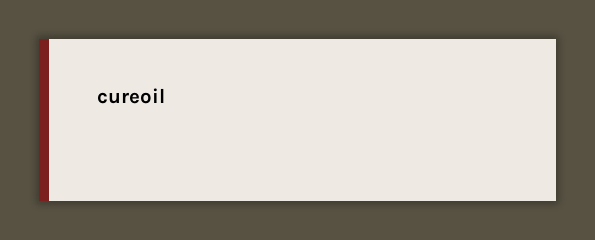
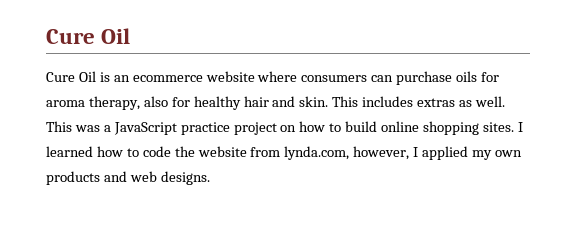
[97,88,165,104] cureoil -> [46,28,131,44] [46,71,500,85] [46,96,505,110] [46,121,523,135] [46,146,522,160] [46,171,210,185] Cure Oil // Cure Oil is an ecommerce website where consumers can purchase oils for aroma therapy, also for healthy hair and skin. This includes extras as well. This was a JavaScript practice project on how to build online shopping sites. I learned how to code the website from lynda.com, however, I applied my own products and web designs.

